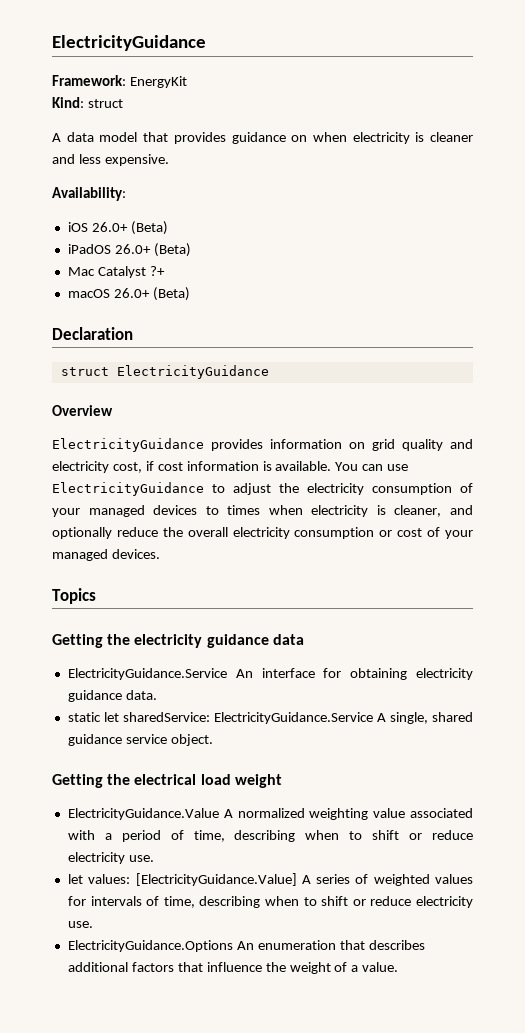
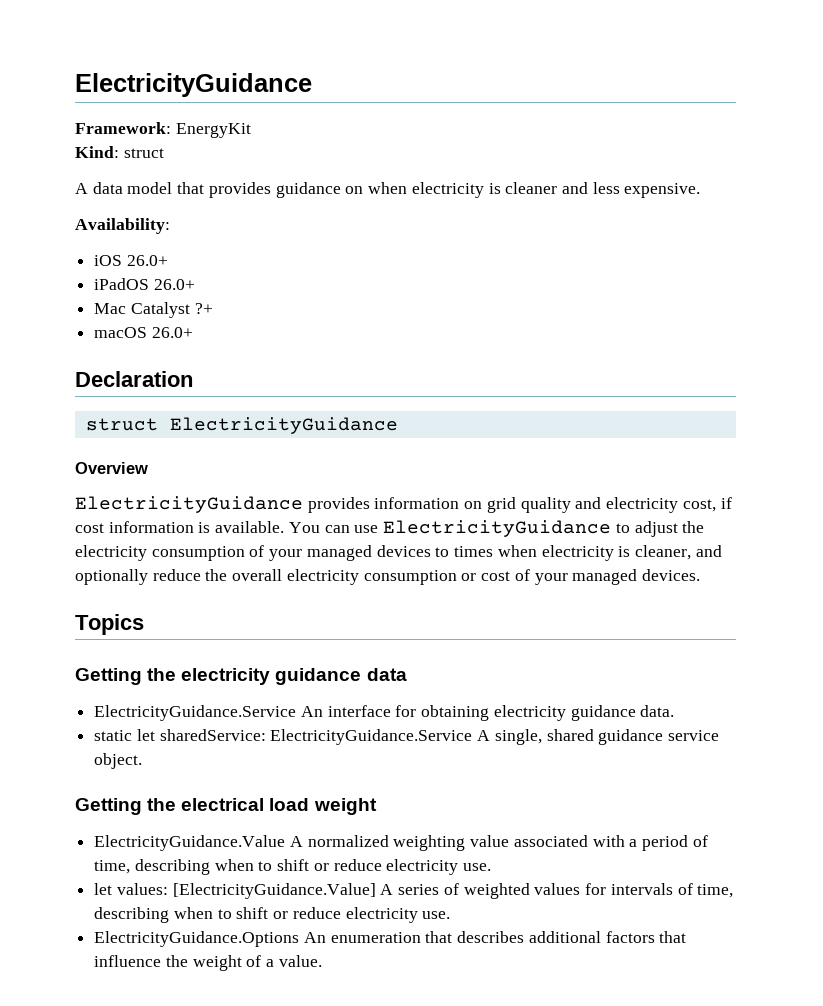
[130,221,168,235] (Beta) -> (168, 260) none
[153,243,191,257] (Beta) -> (195, 284) none
[152,287,190,301] (Beta) -> (193, 332) none

